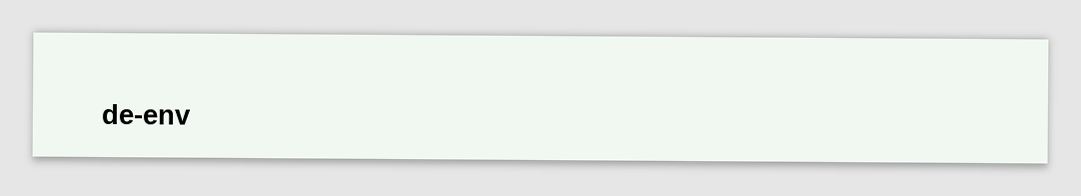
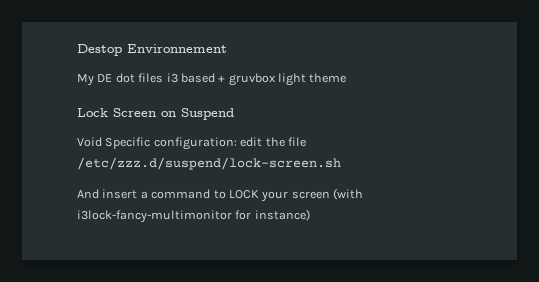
[101,104,191,125] de-env -> [77,44,227,56] [77,73,347,86] [77,108,234,120] [77,137,306,150] [77,157,341,170] [77,188,363,202] [77,209,310,223] Destop Environnement // My DE dot files i3 based + gruvbox light theme // Lock Screen on Suspend // Void Specific configuration: edit the file /etc/zzz.d/suspend/lock-screen.sh // And insert a command to LOCK your screen (with i3lock-fancy-multimonitor for instance)

